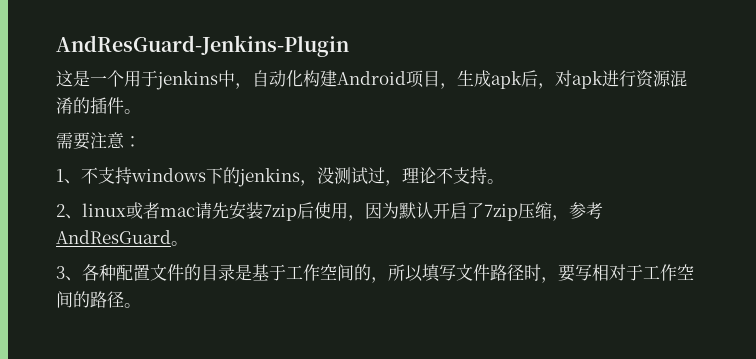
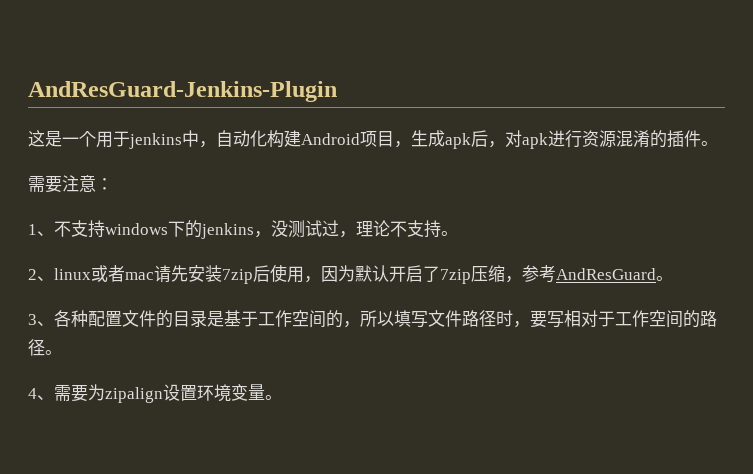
(141, 305) none -> [28,384,282,403] // 4、需要为zipalign设置环境变量。

